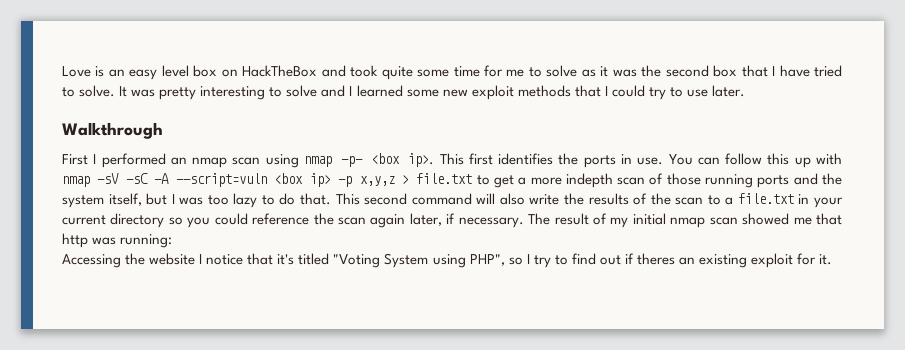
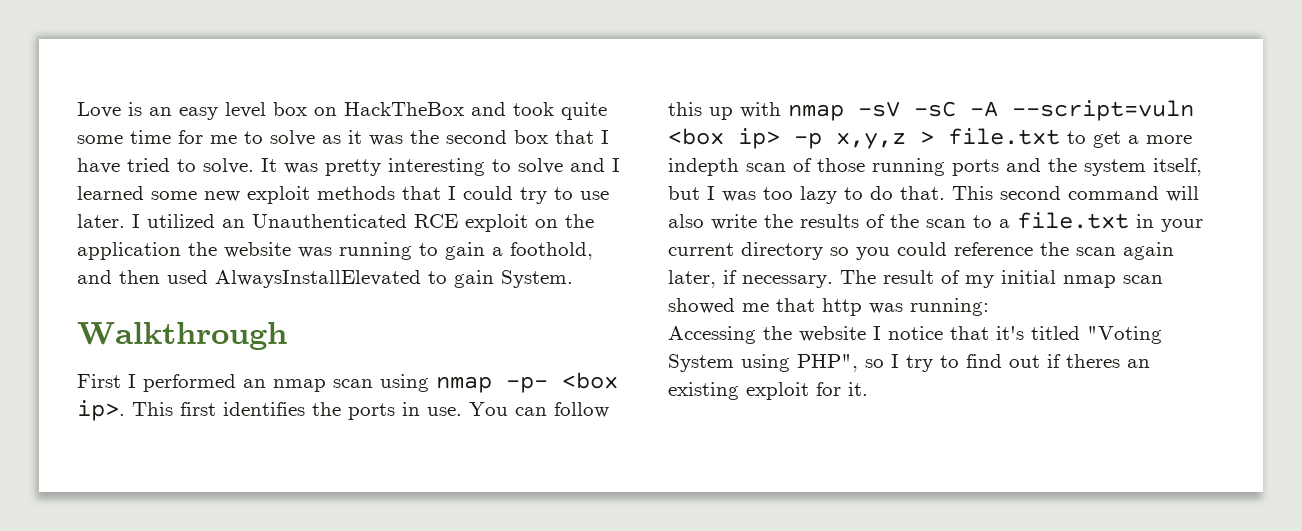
(746, 91) none -> [132,214,594,232] [77,242,593,260] [77,270,573,288] I utilized an Unauthenticated RCE exploit on the application the website was running to gain a foothold, and then used AlwaysInstallElevated to gain System.

